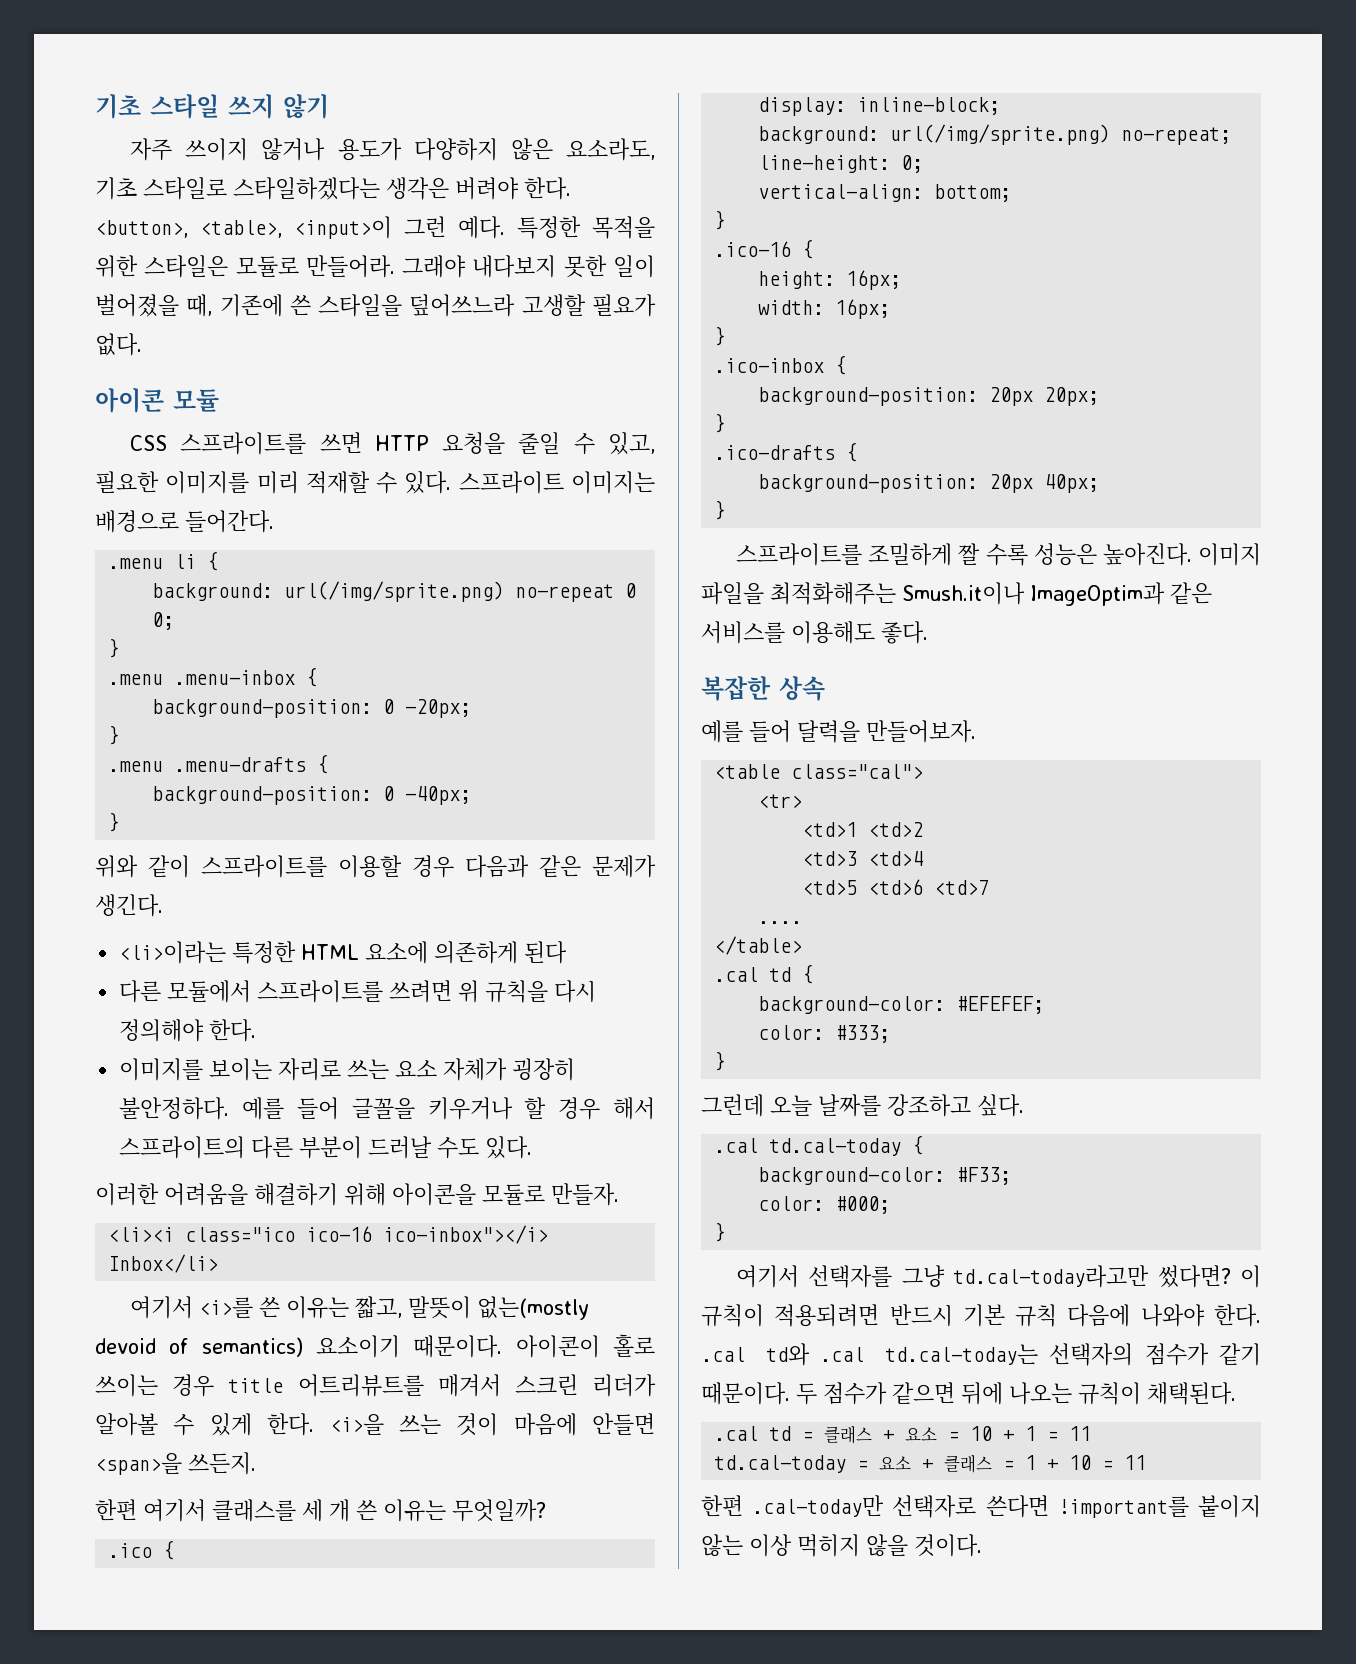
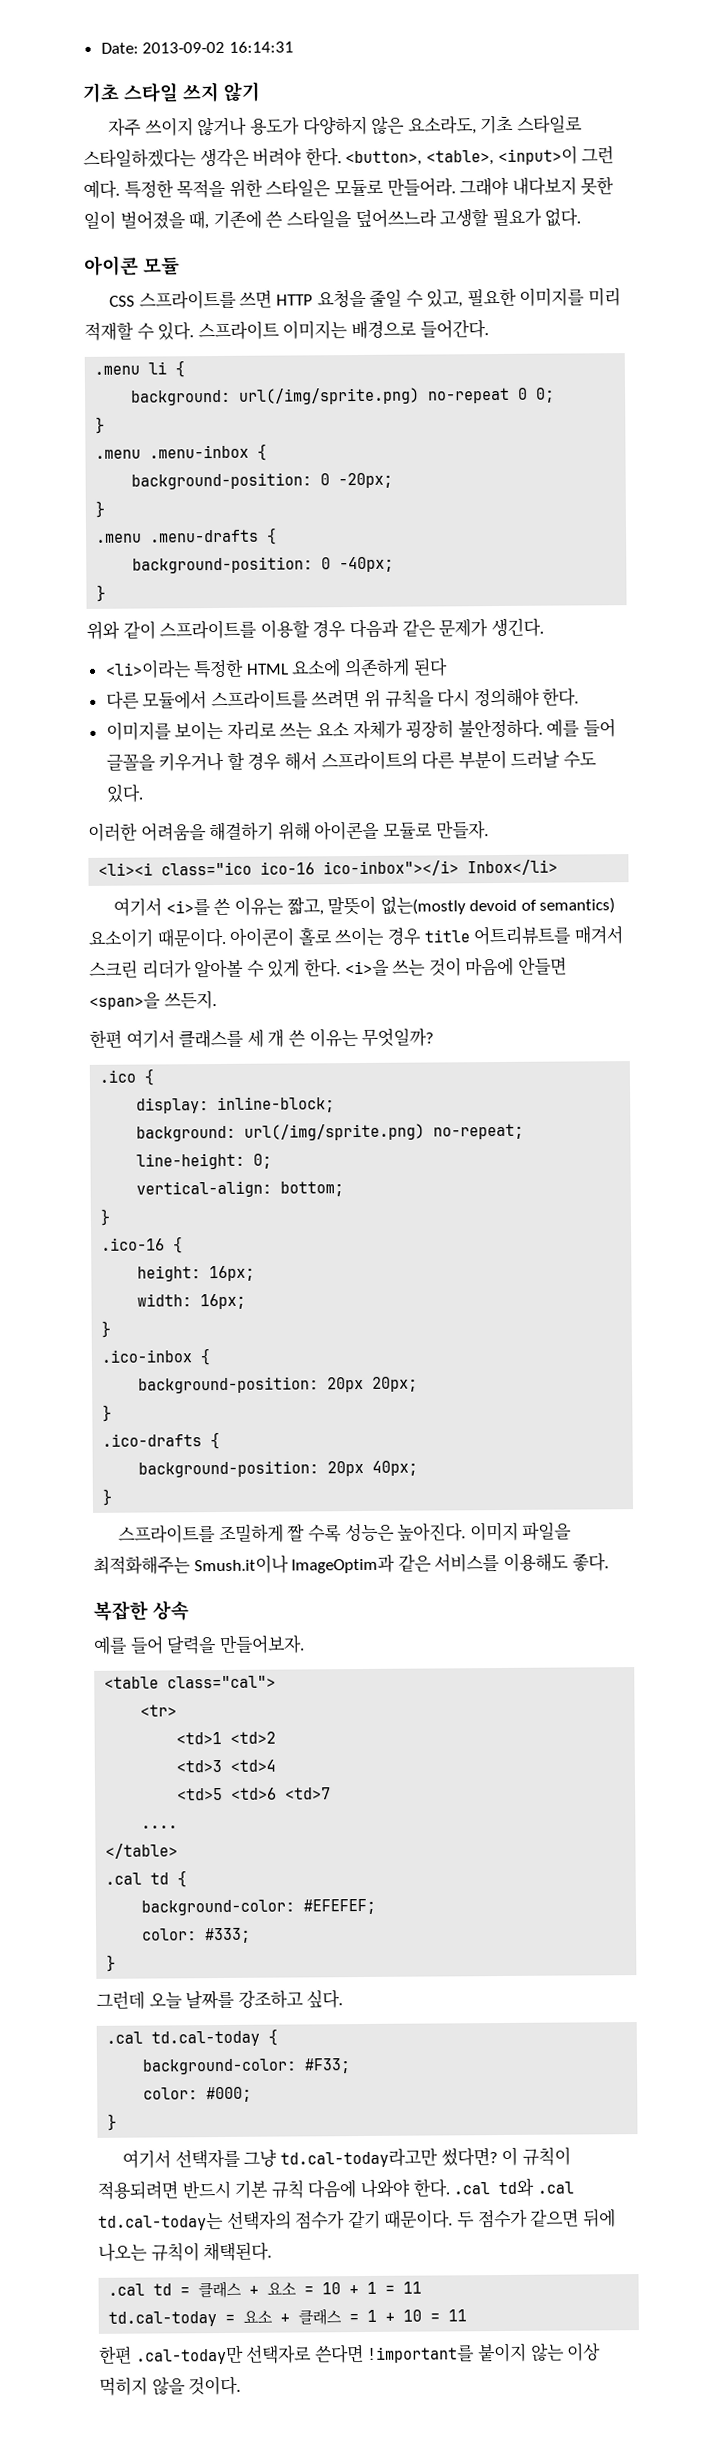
(95, 106) none -> [100,41,294,54] Date: 2013-09-02 16:14:31 //

